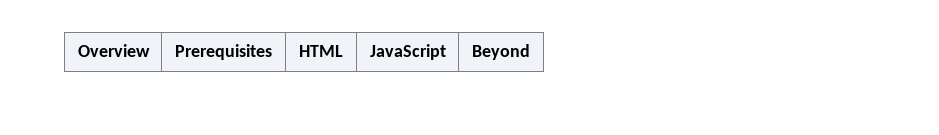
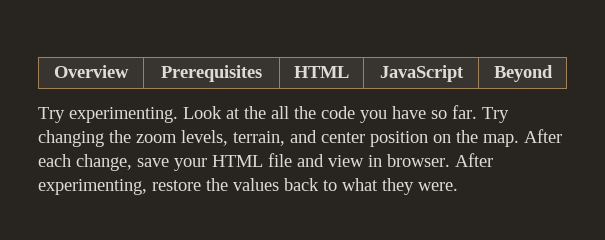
(530, 52) none -> [38,105,509,123] [38,129,562,147] [38,153,493,171] [38,178,458,195] // Try experimenting. Look at the all the code you have so far. Try changing the zoom levels, terrain, and center position on the map. After each change, save your HTML file and view in browser. After experimenting, restore the values back to what they were.

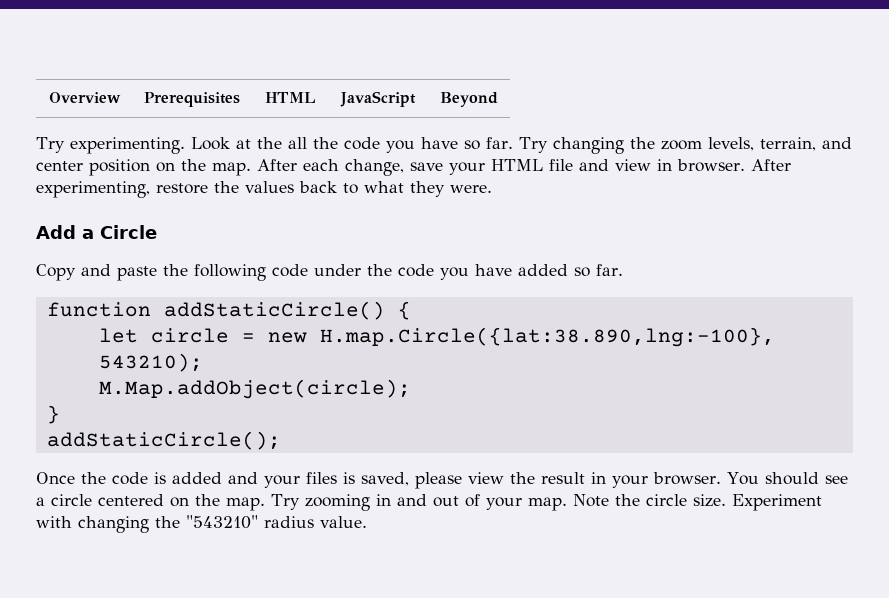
(458, 186) none -> [36,225,157,239] [36,264,623,281] [46,301,411,320] [98,327,775,347] [98,353,203,372] [98,379,411,399] [46,405,60,424] [46,431,281,450] [36,472,848,489] [36,494,822,511] [36,515,367,533] // Add a Circle // Copy and paste the following code under the code you have added so far. // function addStaticCircle() { // let circle = new H.map.Circle({lat:38.890,lng:-100}, 543210); // M.Map.addObject(circle); // } // addStaticCircle(); // Once the code is added and your files is saved, please view the result in your browser. You should see a circle centered on the map. Try zooming in and out of your map. Note the circle size. Experiment with changing the "543210" radius value.

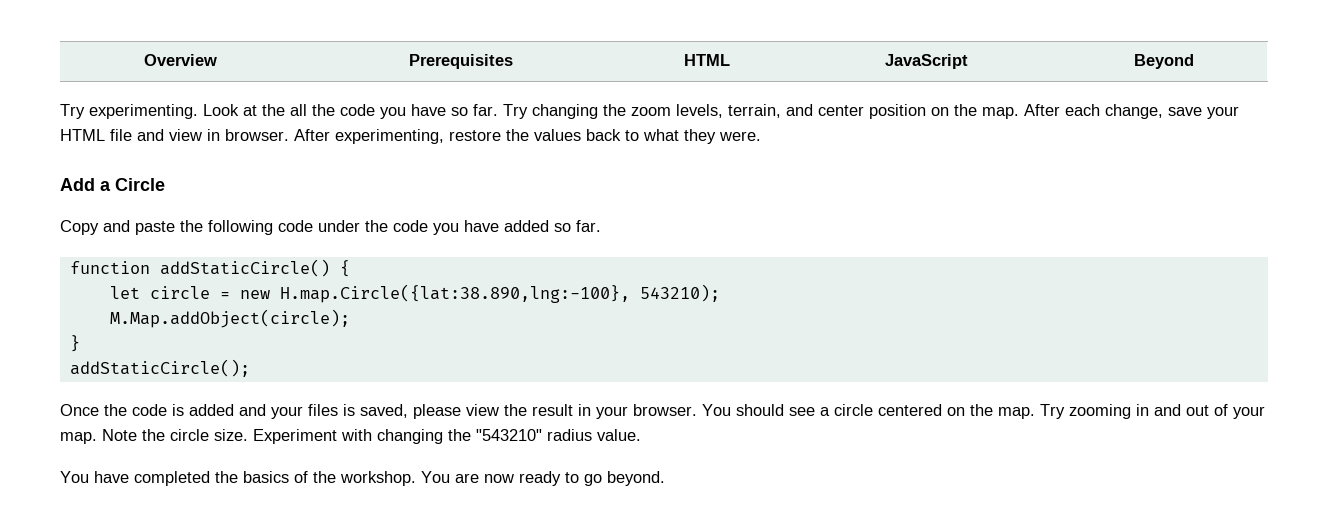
(367, 522) none -> [60,471,665,486] // You have completed the basics of the workshop. You are now ready to go beyond.

